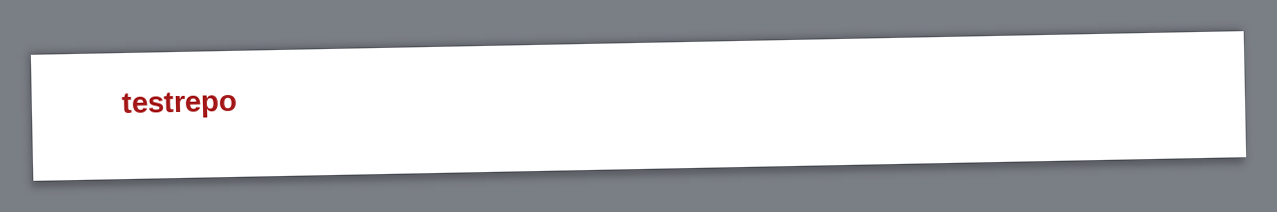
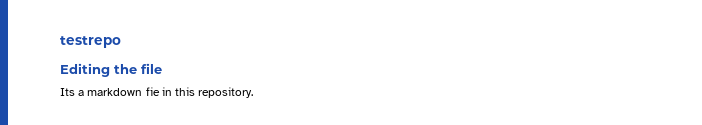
(238, 105) none -> [60,63,162,77] [60,87,254,98] // Editing the file // Its a markdown fie in this repository.

